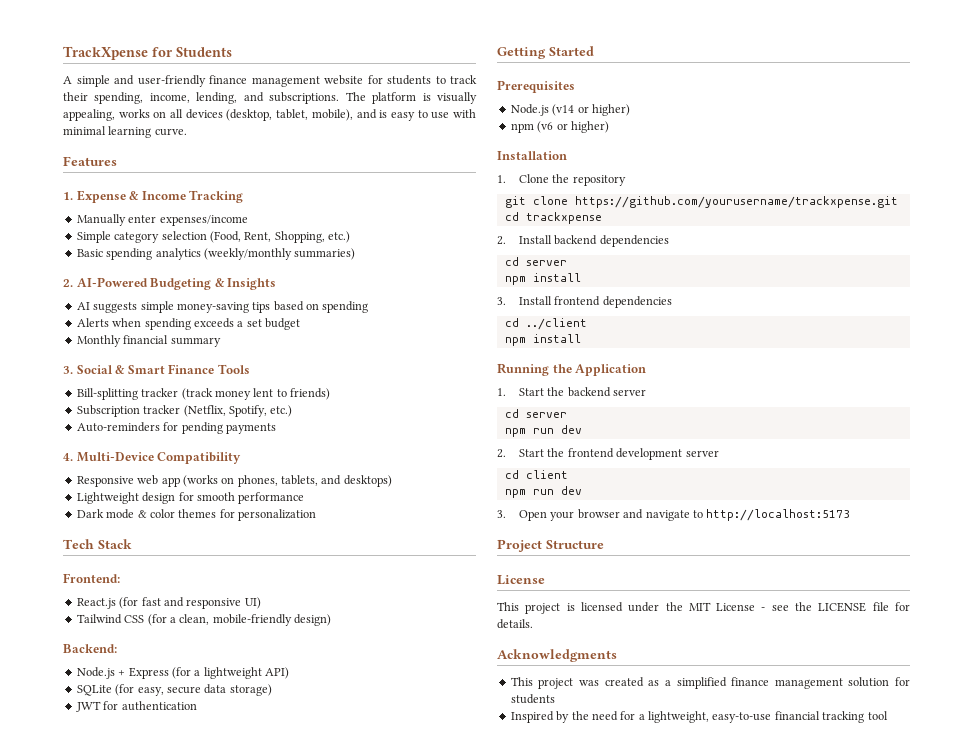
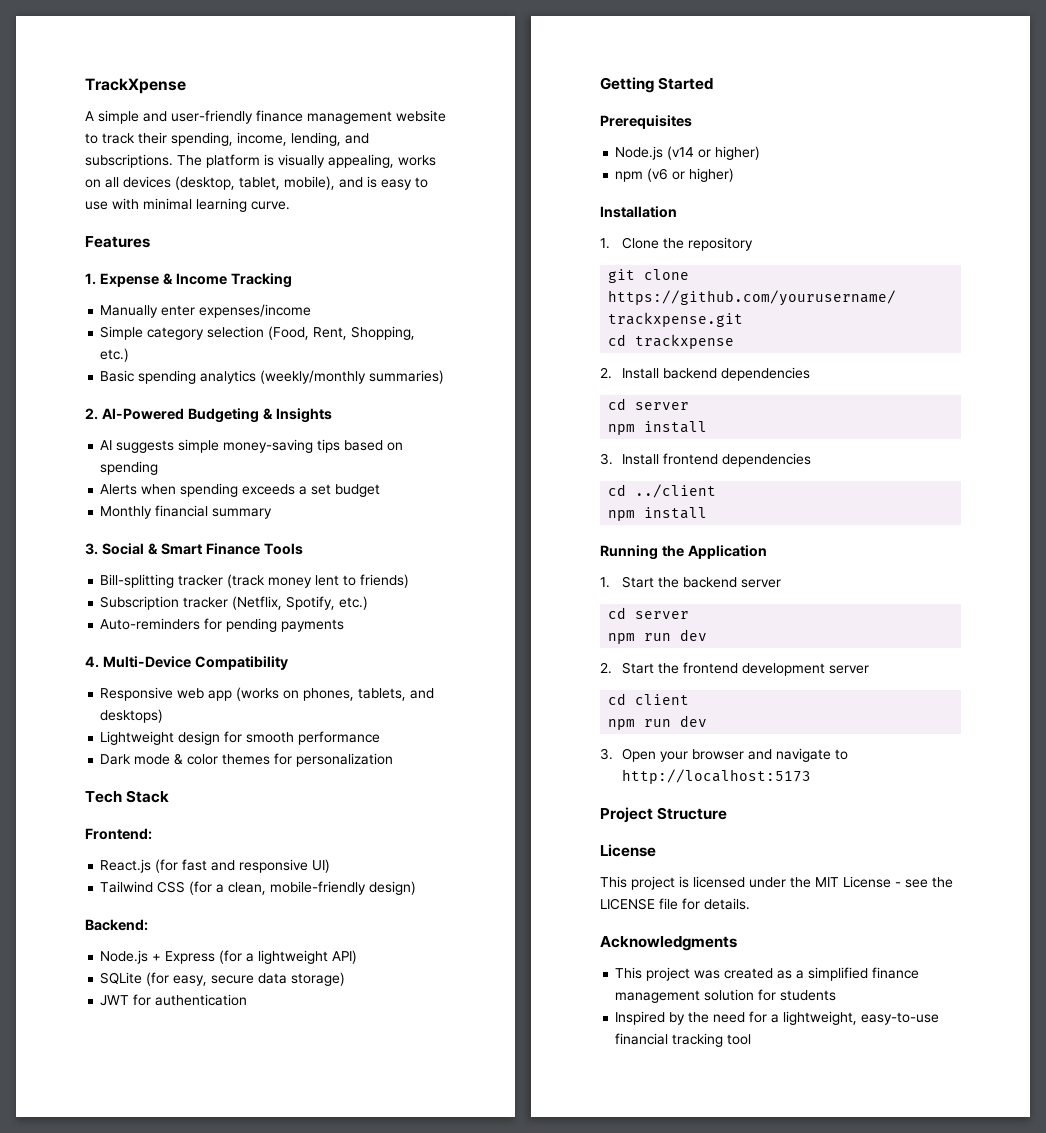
[152,47,232,57] for Students -> (186, 86) none
[367,75,431,85] for students -> (446, 116) none

